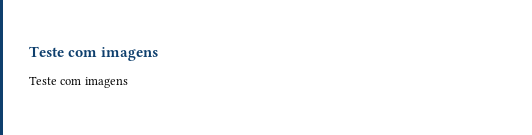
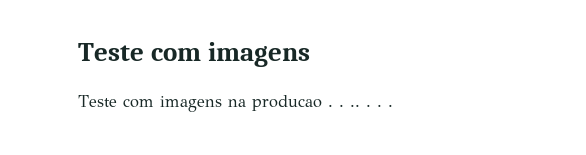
(128, 82) none -> [227,95,393,111] na producao . . .. . . .

